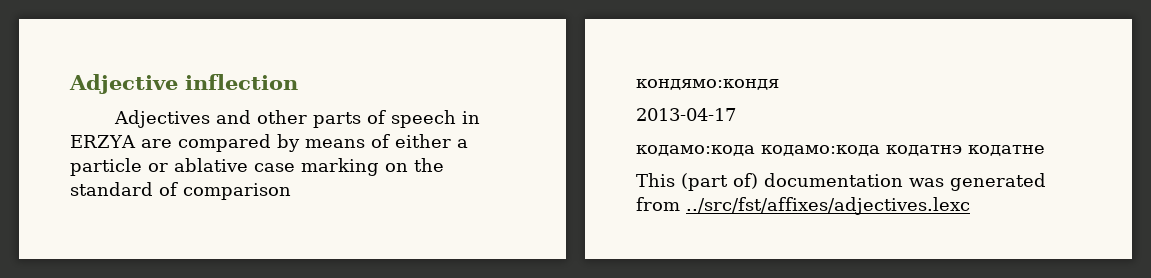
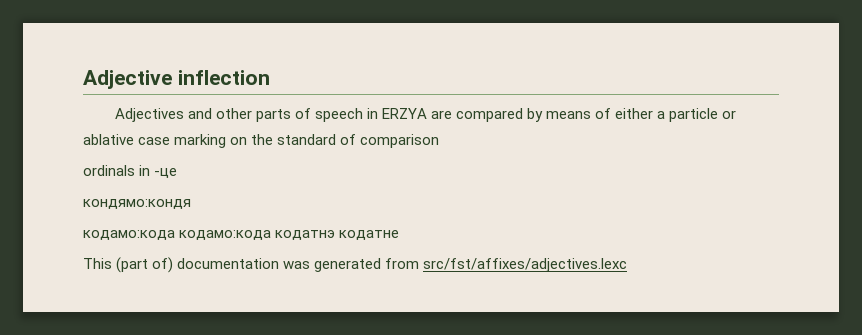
(291, 191) none -> [83,165,178,178] // ordinals in -це
[636,108,736,121] // 2013-04-17 -> (191, 204) none
[686,197,970,215] ../src/fst/affixes/adjectives.lexc -> [423,258,628,272] src/fst/affixes/adjectives.lexc

